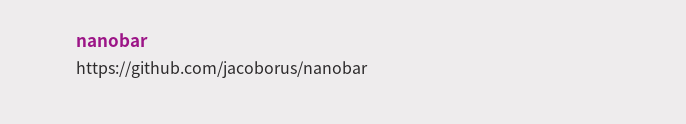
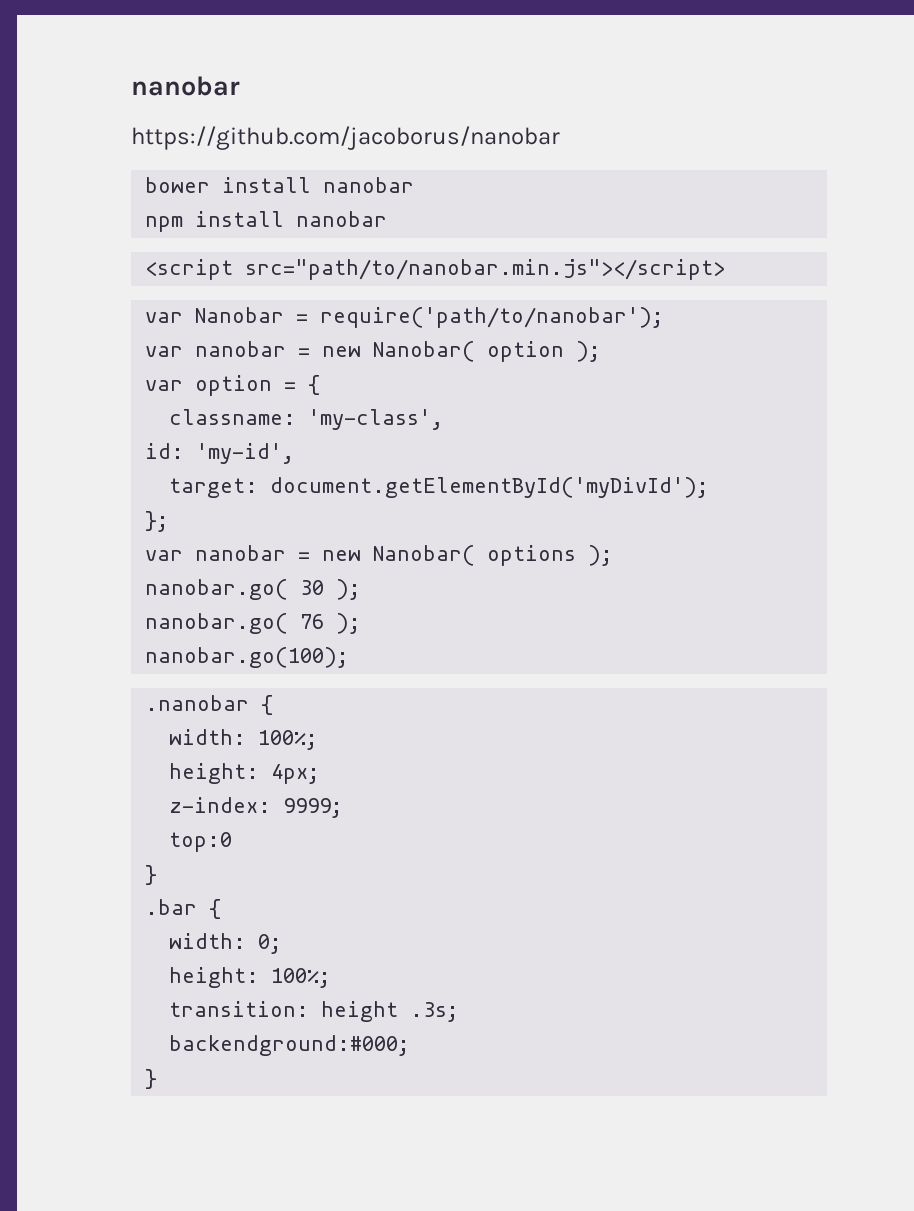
(368, 69) none -> [145,177,415,193] [145,211,388,232] [145,259,726,280] [145,307,665,328] [145,341,602,362] [145,375,321,396] [169,409,444,430] [145,443,295,464] [169,477,710,498] [145,511,170,532] [145,545,614,566] [145,579,362,600] [145,613,362,634] [145,647,350,668] [145,695,274,715] [169,729,319,750] [169,763,321,784] [169,797,344,818] [169,832,233,852] [145,865,158,885] [145,899,222,919] [169,933,283,954] [169,967,332,988] [169,1001,460,1022] [169,1035,411,1056] [145,1069,158,1089] // bower install nanobar // npm install nanobar // <script src="path/to/nanobar.min.js"></script> // var Nanobar = require('path/to/nanobar'); // var nanobar = new Nanobar( option ); // var option = { // classname: 'my-class', // id: 'my-id', // target: document.getElementById('myDivId'); // }; // var nanobar = new Nanobar( options ); // nanobar.go( 30 ); // nanobar.go( 76 ); // nanobar.go(100); // .nanobar { // width: 100%; // height: 4px; // z-index: 9999; // top:0 // } // .bar { // width: 0; // height: 100%; // transition: height .3s; // backendground:#000; // }

